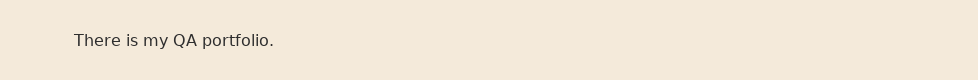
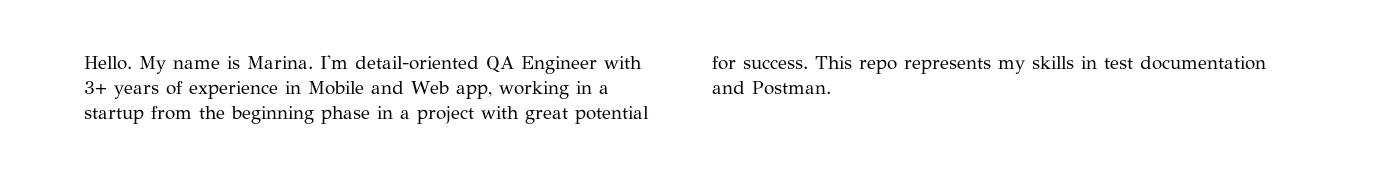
[73,34,274,49] There is my QA portfolio. -> [84,55,642,74] [84,81,609,99] [84,106,649,124] [712,56,1266,74] [712,81,831,95] Hello. My name is Marina. I'm detail-oriented QA Engineer with 3+ years of experience in Mobile and Web app, working in a startup from the beginning phase in a project with great potential for success. This repo represents my skills in test documentation and Postman.

